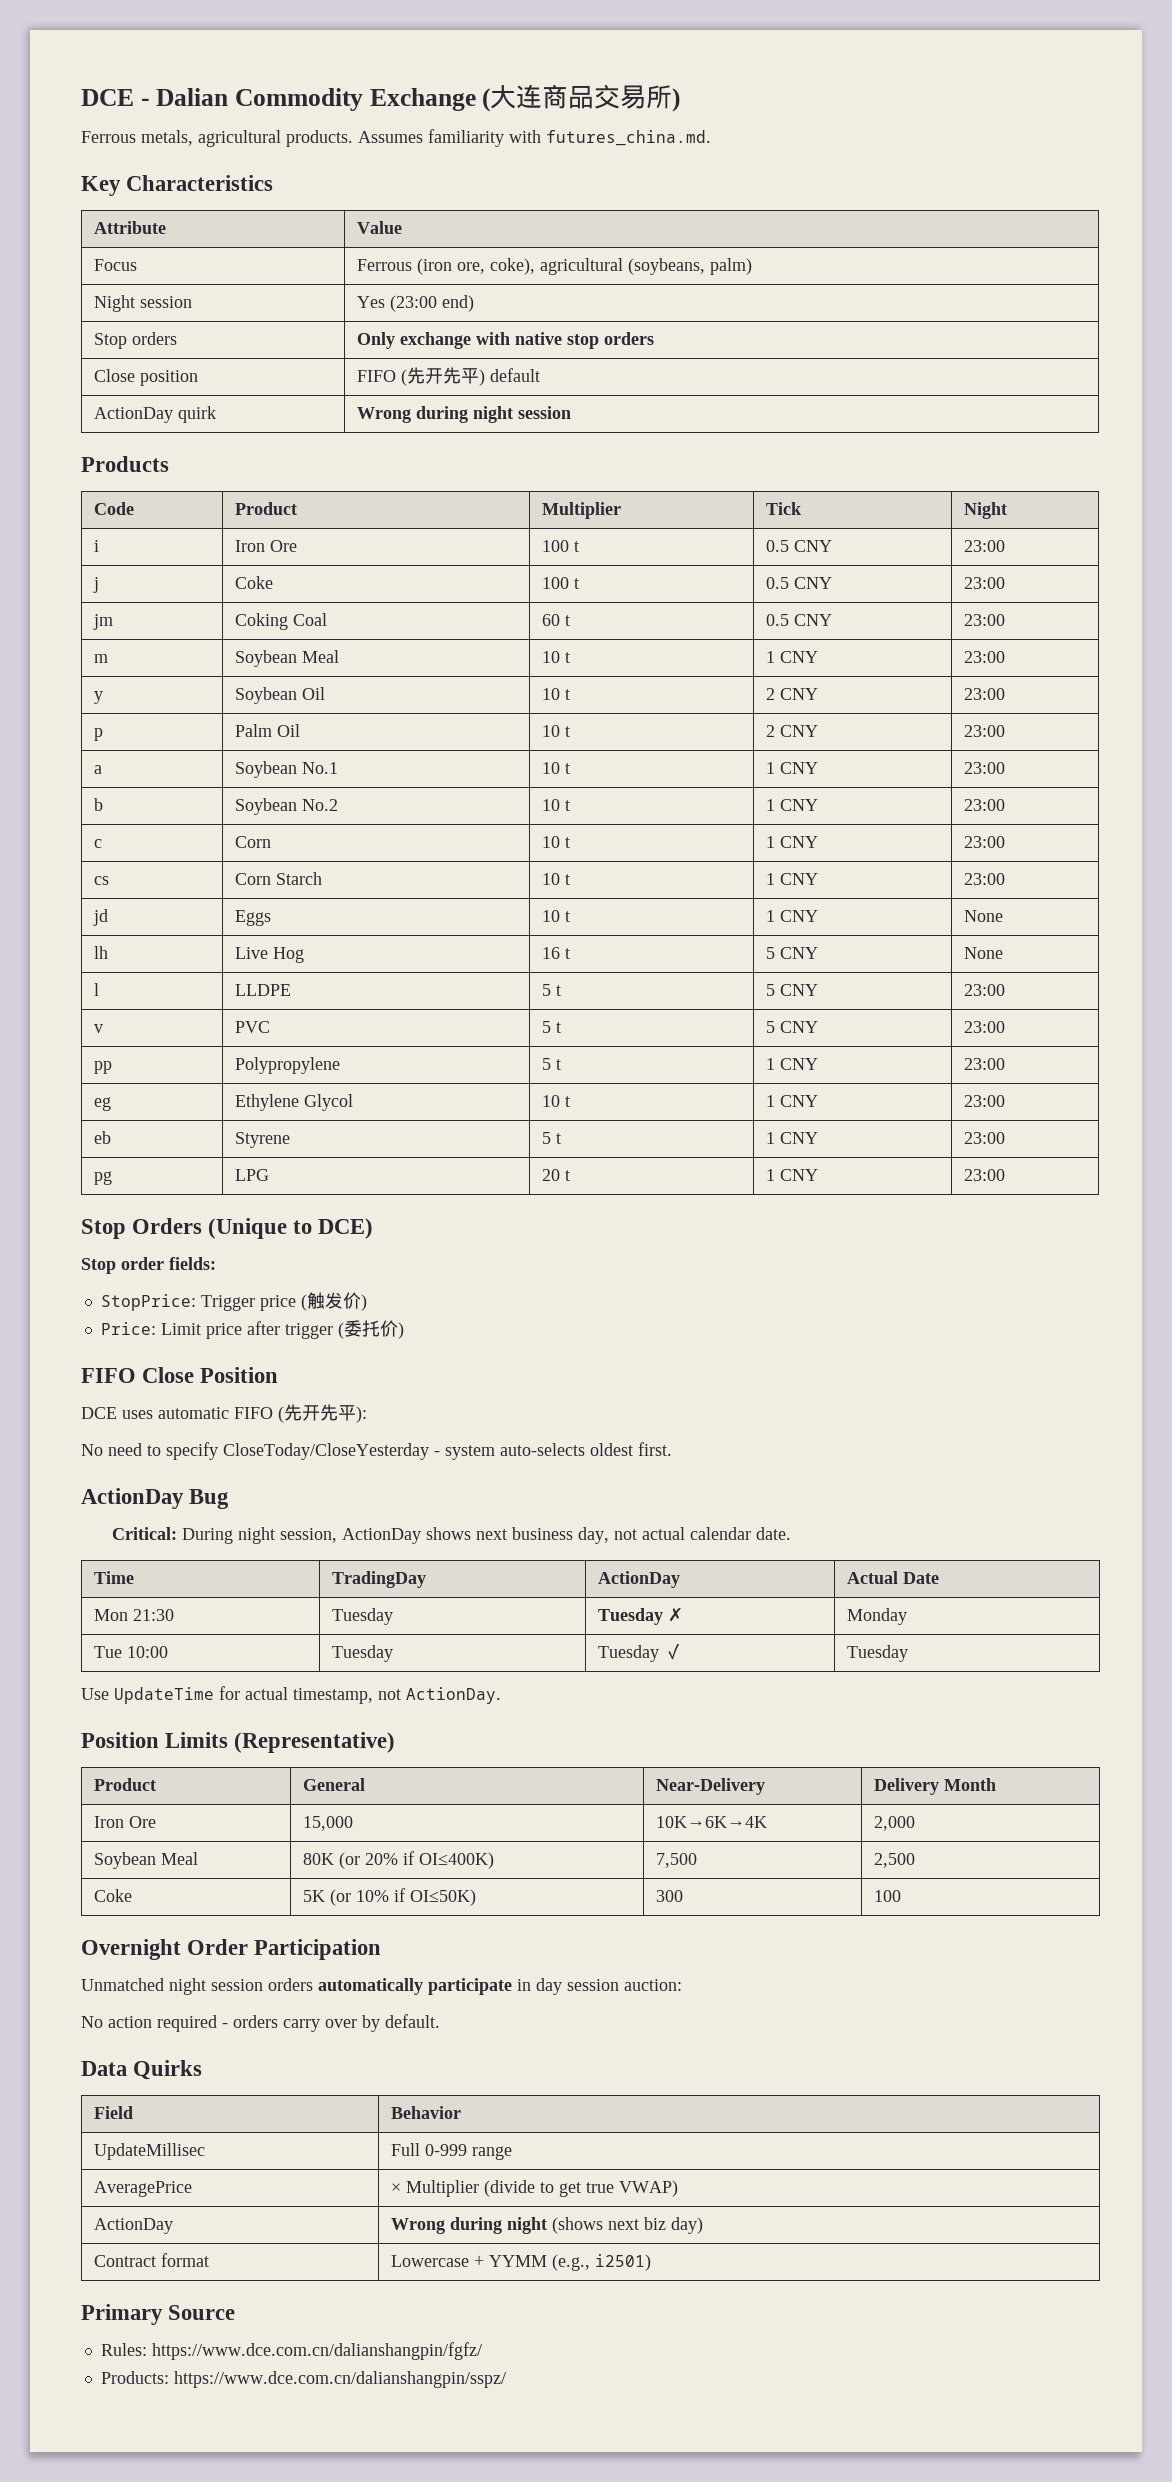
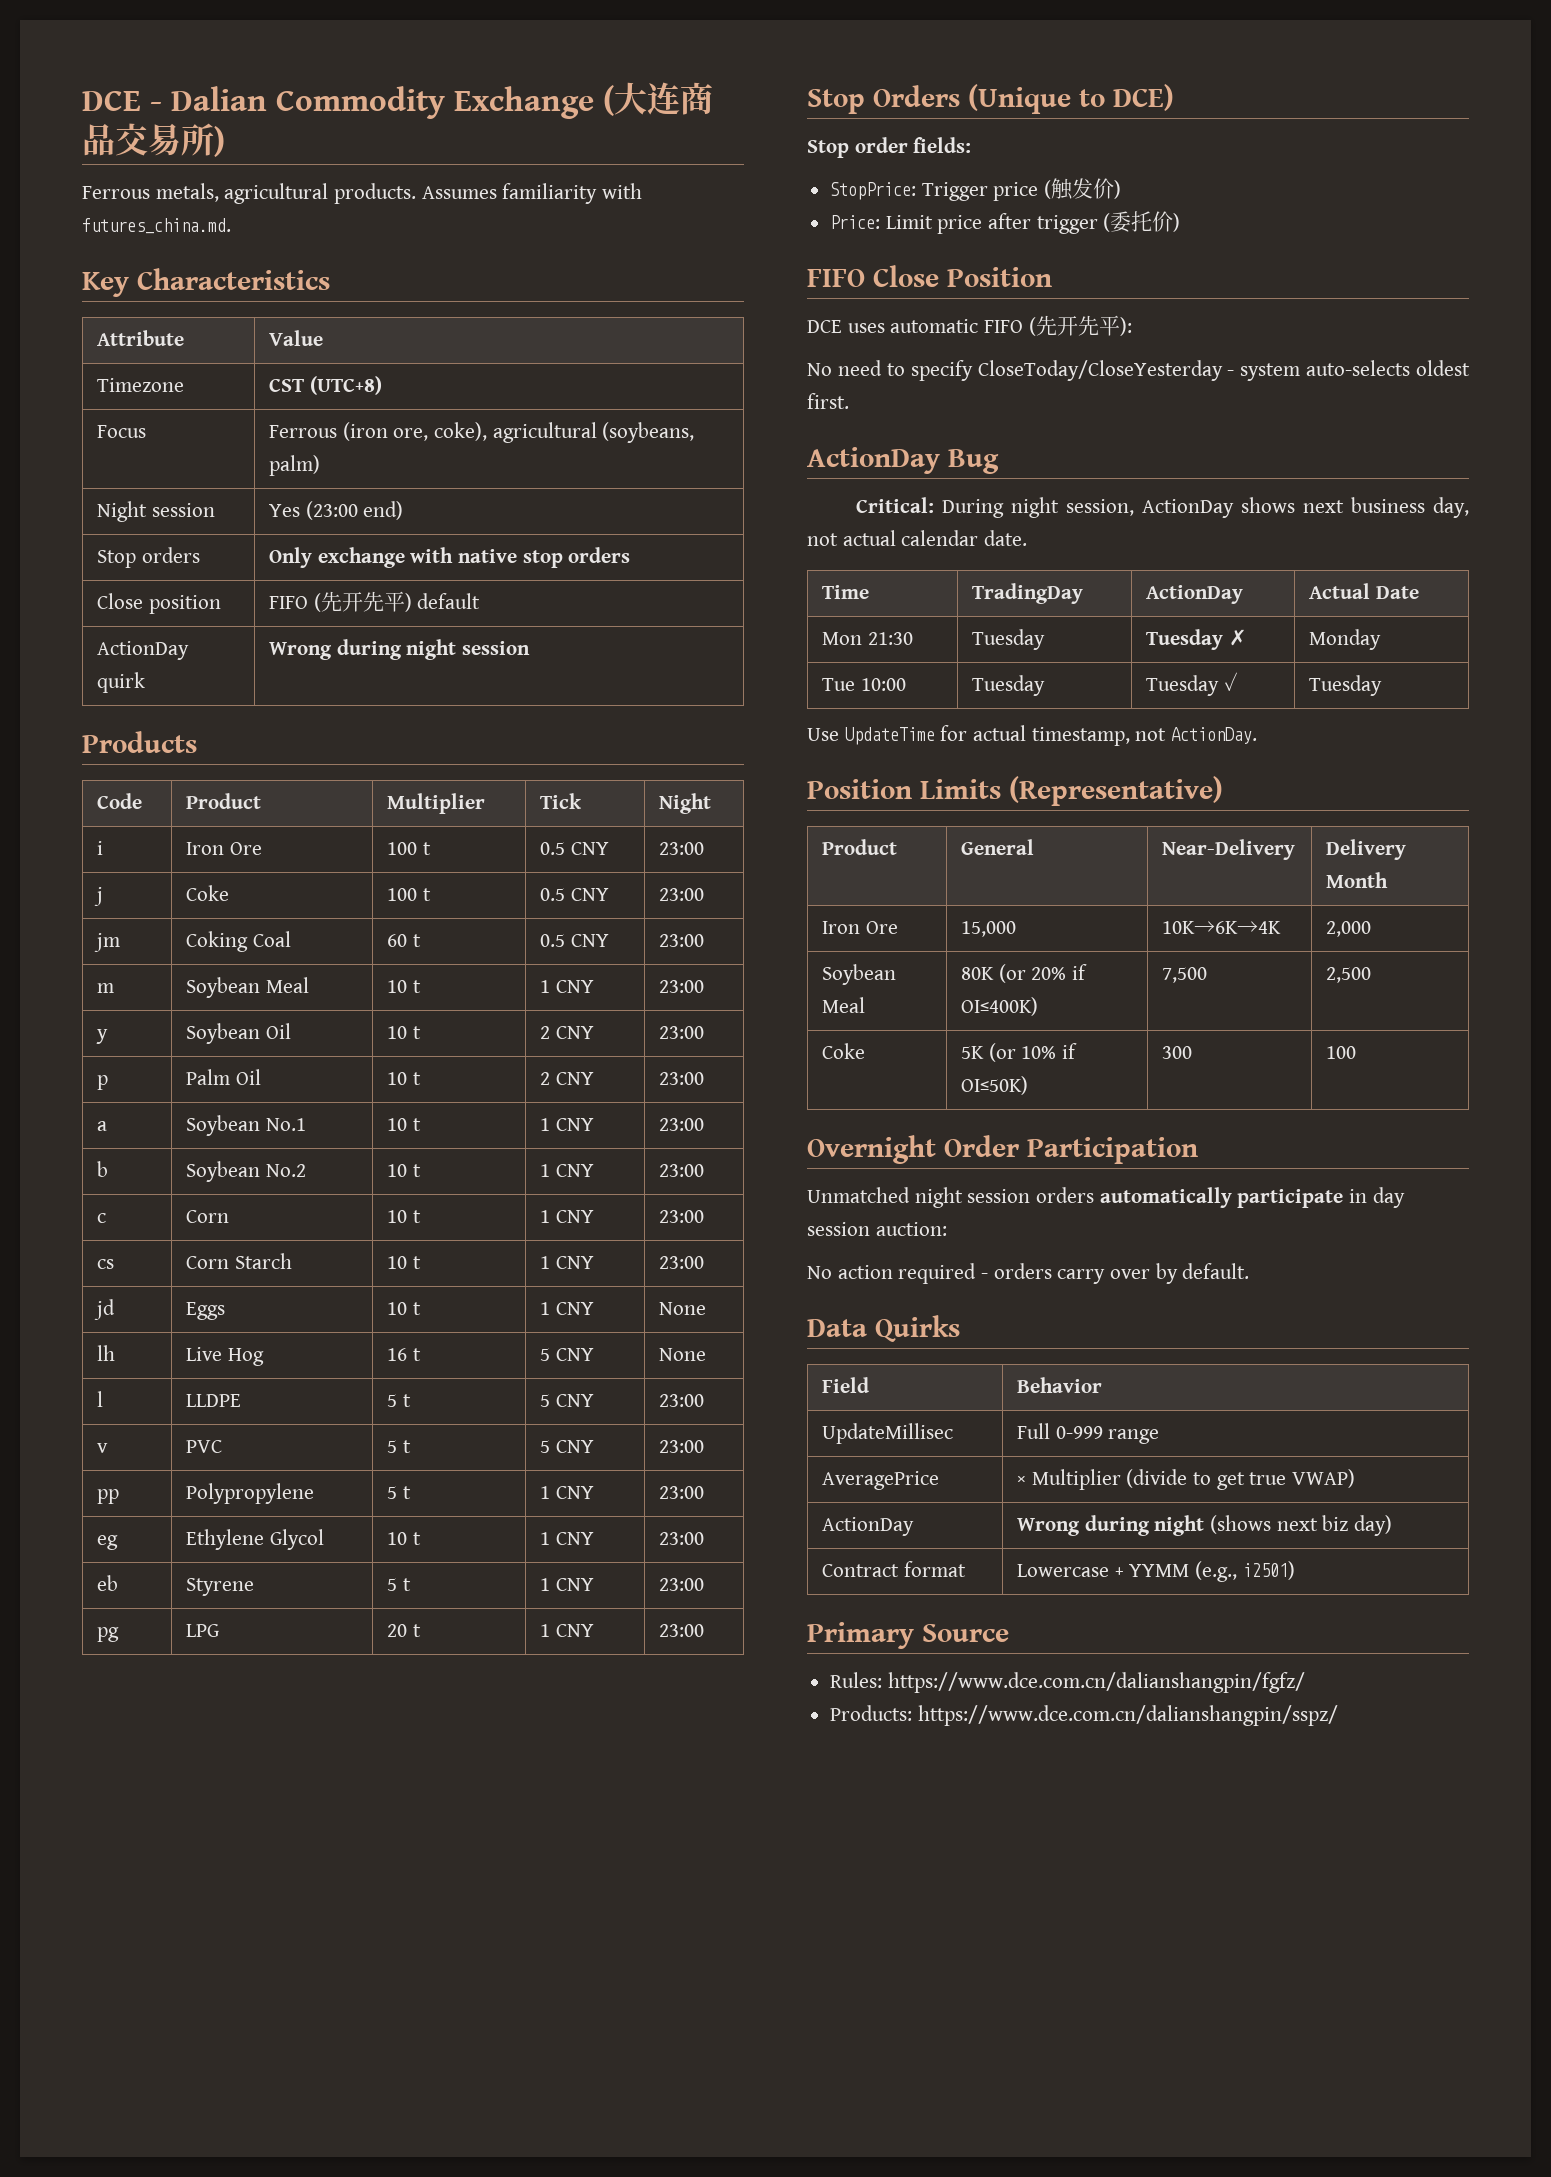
(403, 227) none -> [96,378,184,392] [268,376,382,395] // Timezone | CST (UTC+8)

